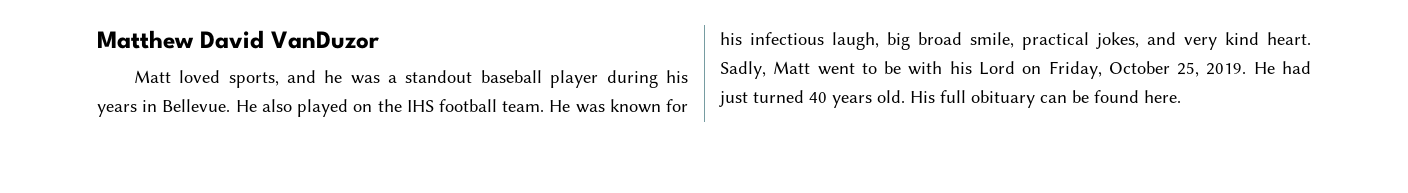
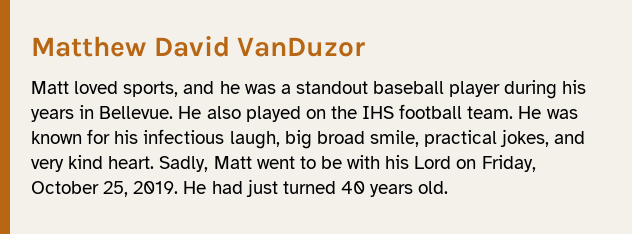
[910,90,1181,108] His full obituary can be found here. -> (449, 187) none

